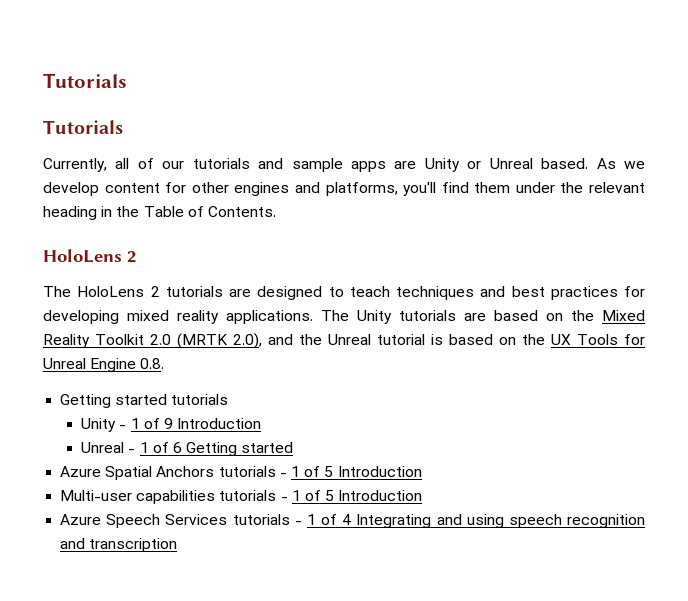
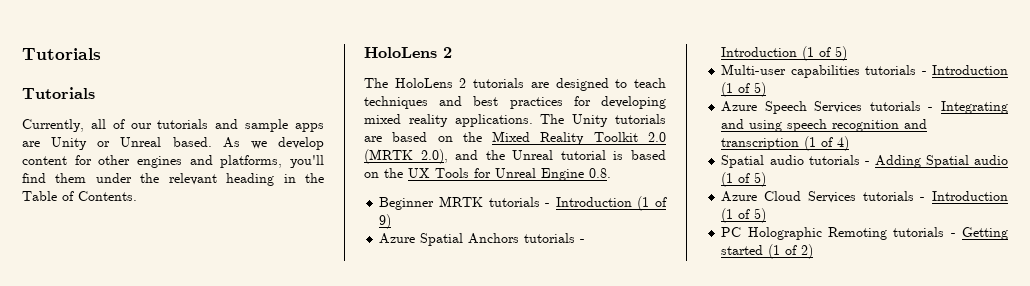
[60,394,229,408] [81,418,262,432] [81,442,294,456] Getting started tutorials // Unity - 1 of 9 Introduction // Unreal - 1 of 6 Getting started -> [379,196,667,211] [379,214,392,229] Beginner MRTK tutorials - Introduction (1 of 9)
[290,466,422,477] 1 of 5 Introduction -> [721,46,848,61] Introduction (1 of 5)
[291,490,423,501] 1 of 5 Introduction -> [932,65,1008,75] [721,82,767,97] Introduction (1 of 5)
[306,514,352,525] 1 of 4 -> (934, 109) none
(178, 545) none -> [804,136,850,151] [721,155,1008,168] [721,172,767,187] [721,191,1008,203] [721,208,767,223] [721,227,1008,240] [721,244,814,259] (1 of 4) // Spatial audio tutorials - Adding Spatial audio (1 of 5) // Azure Cloud Services tutorials - Introduction (1 of 5) // PC Holographic Remoting tutorials - Getting started (1 of 2)

